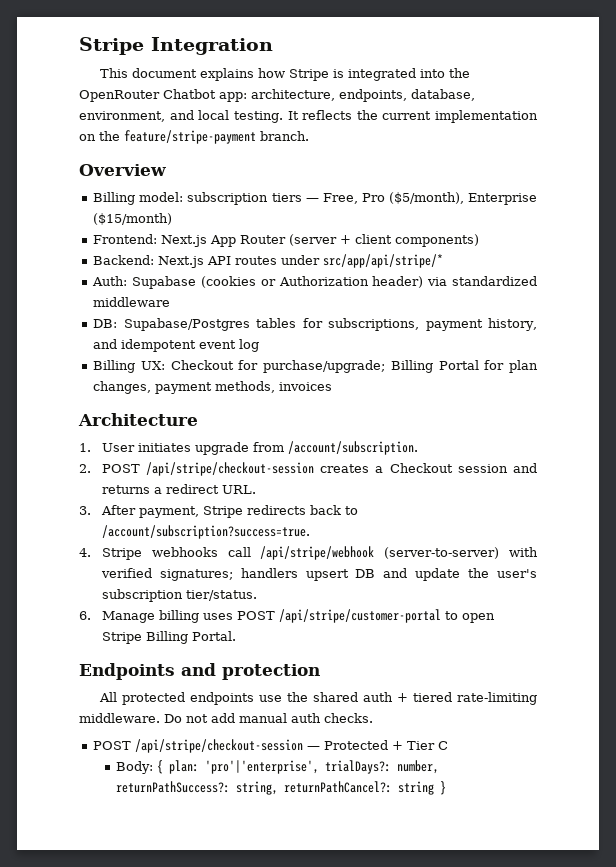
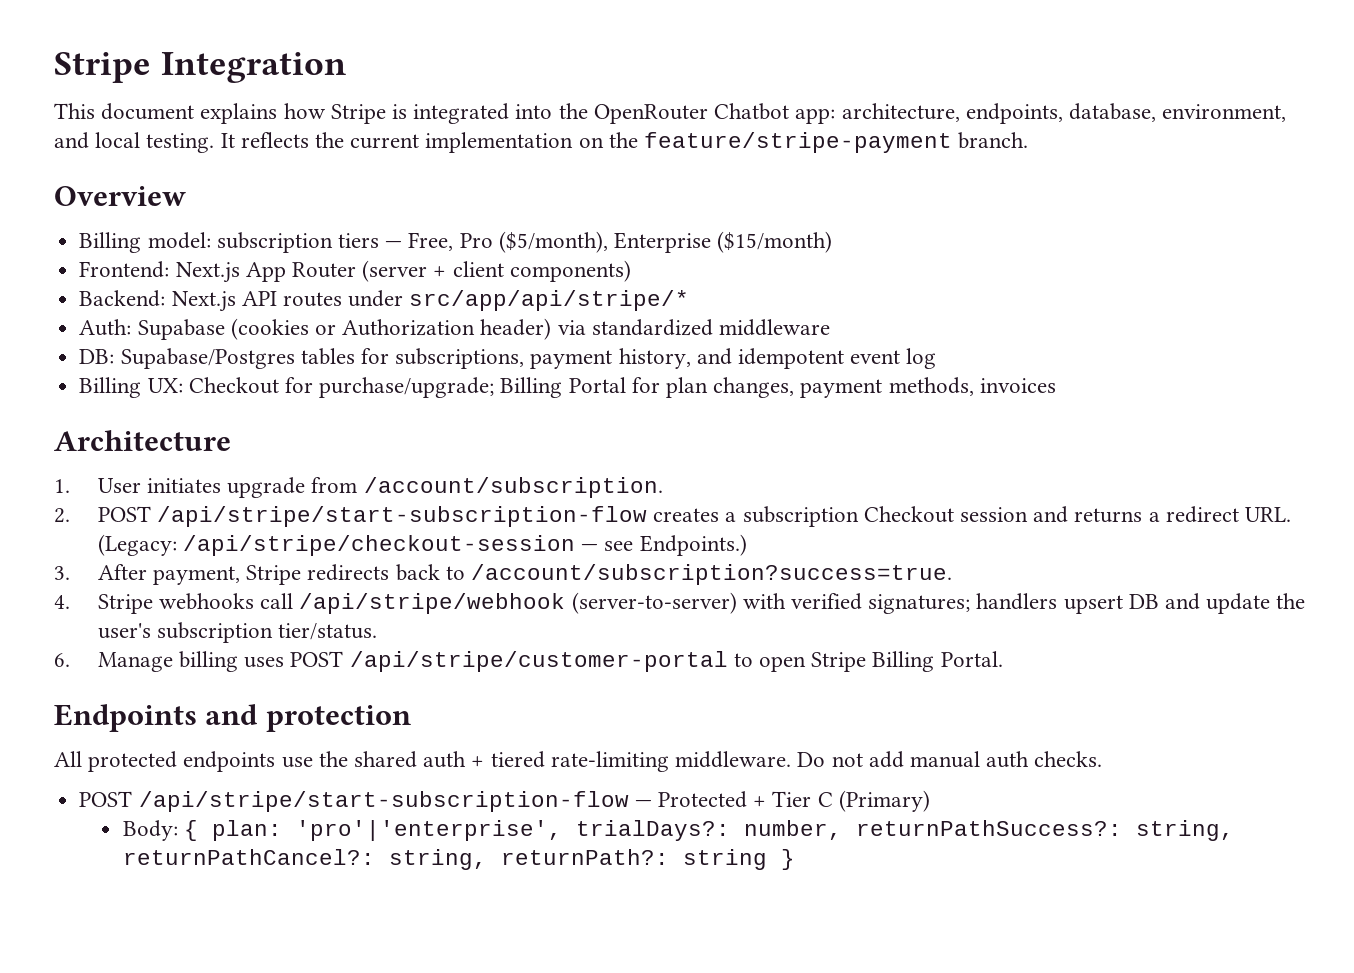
[146,462,315,476] /api/stripe/checkout-session -> [156,506,647,527] /api/stripe/start-subscription-flow
(384, 469) none -> [742,506,859,527] subscription
(256, 489) none -> [97,534,747,556] (Legacy: /api/stripe/checkout-session — see Endpoints.)
[135,739,304,753] /api/stripe/checkout-session -> [138,791,629,812] /api/stripe/start-subscription-flow
(449, 745) none -> [838,790,930,812] (Primary)
(393, 787) none -> [388,849,669,870] string, returnPath?:

